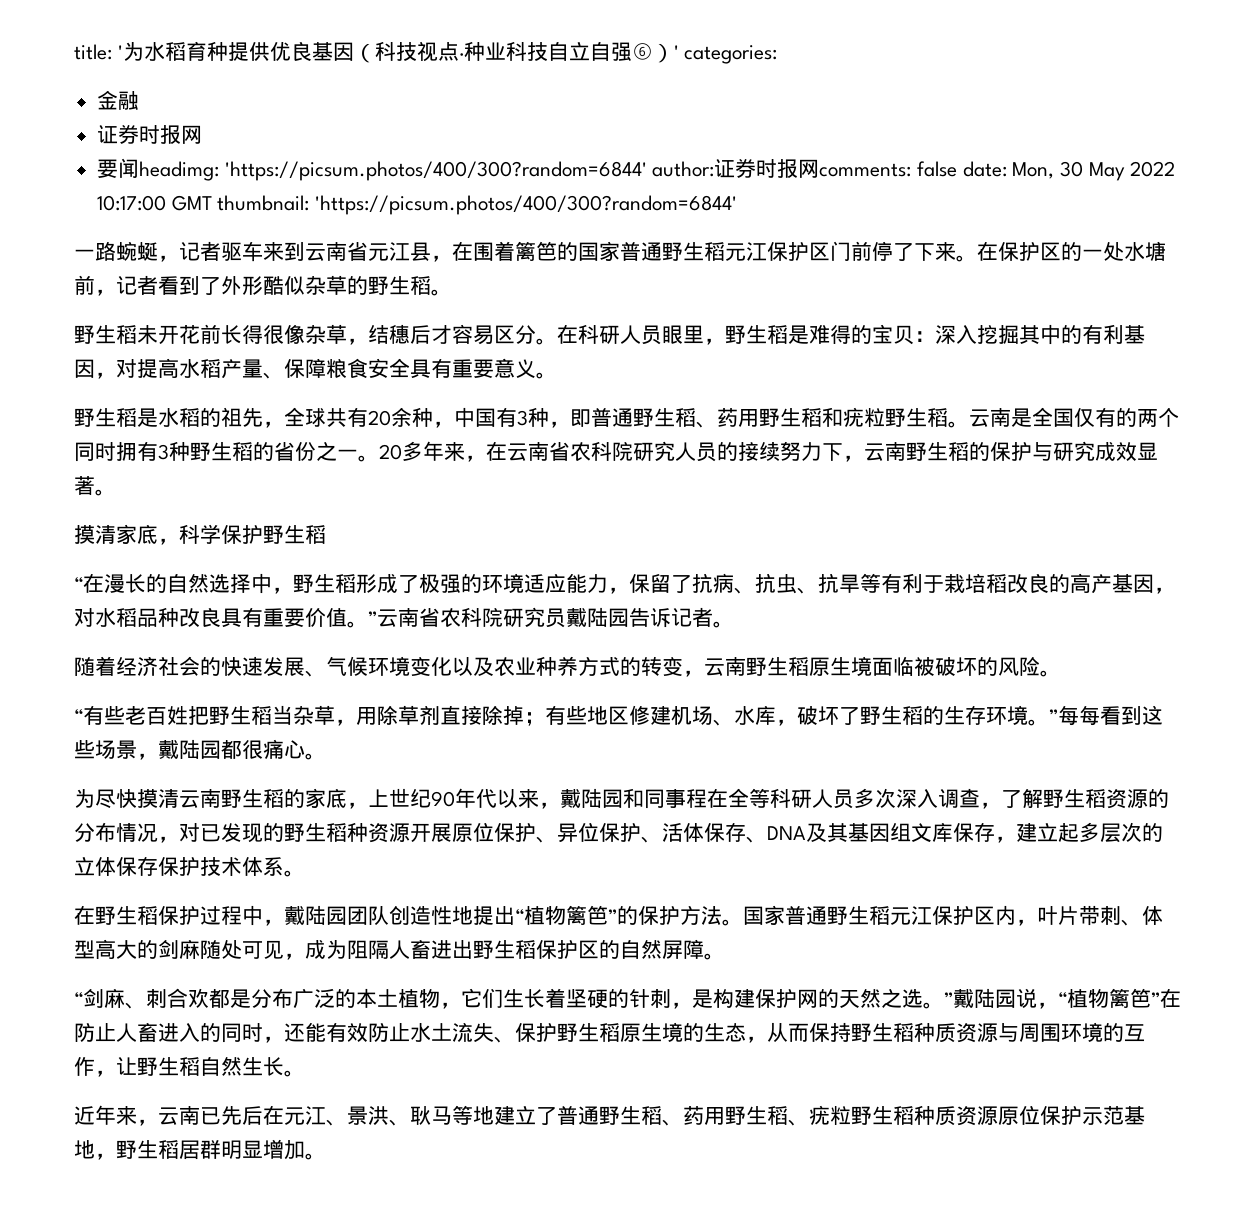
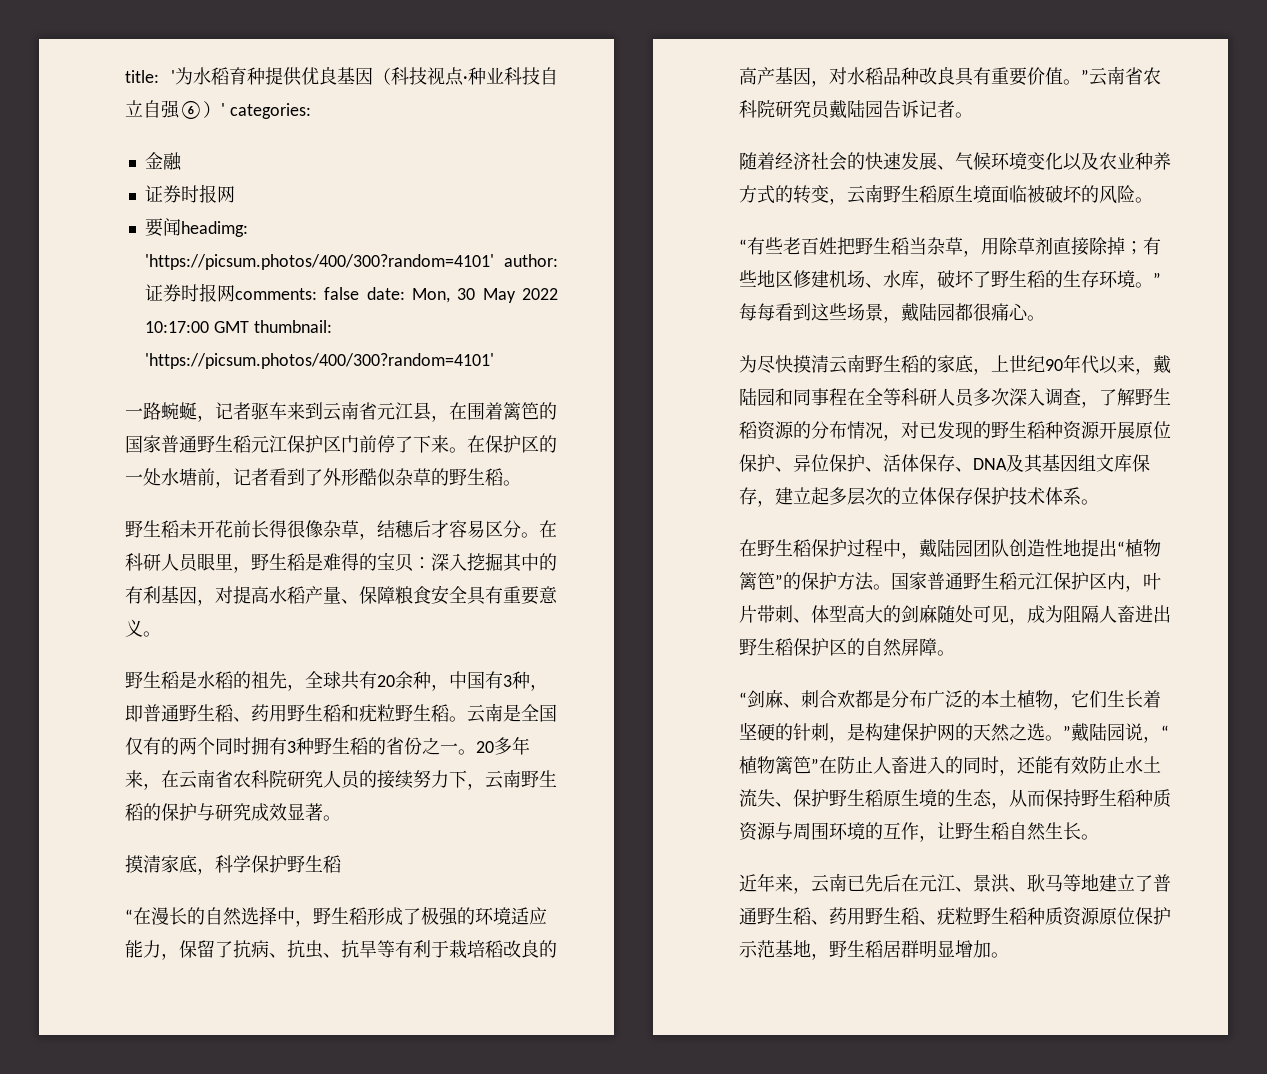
[224,161,647,181] 'https://picsum.photos/400/300?random=6844' -> [144,254,494,270] 'https://picsum.photos/400/300?random=4101'
[315,195,738,215] 'https://picsum.photos/400/300?random=6844' -> [144,353,494,369] 'https://picsum.photos/400/300?random=4101'

